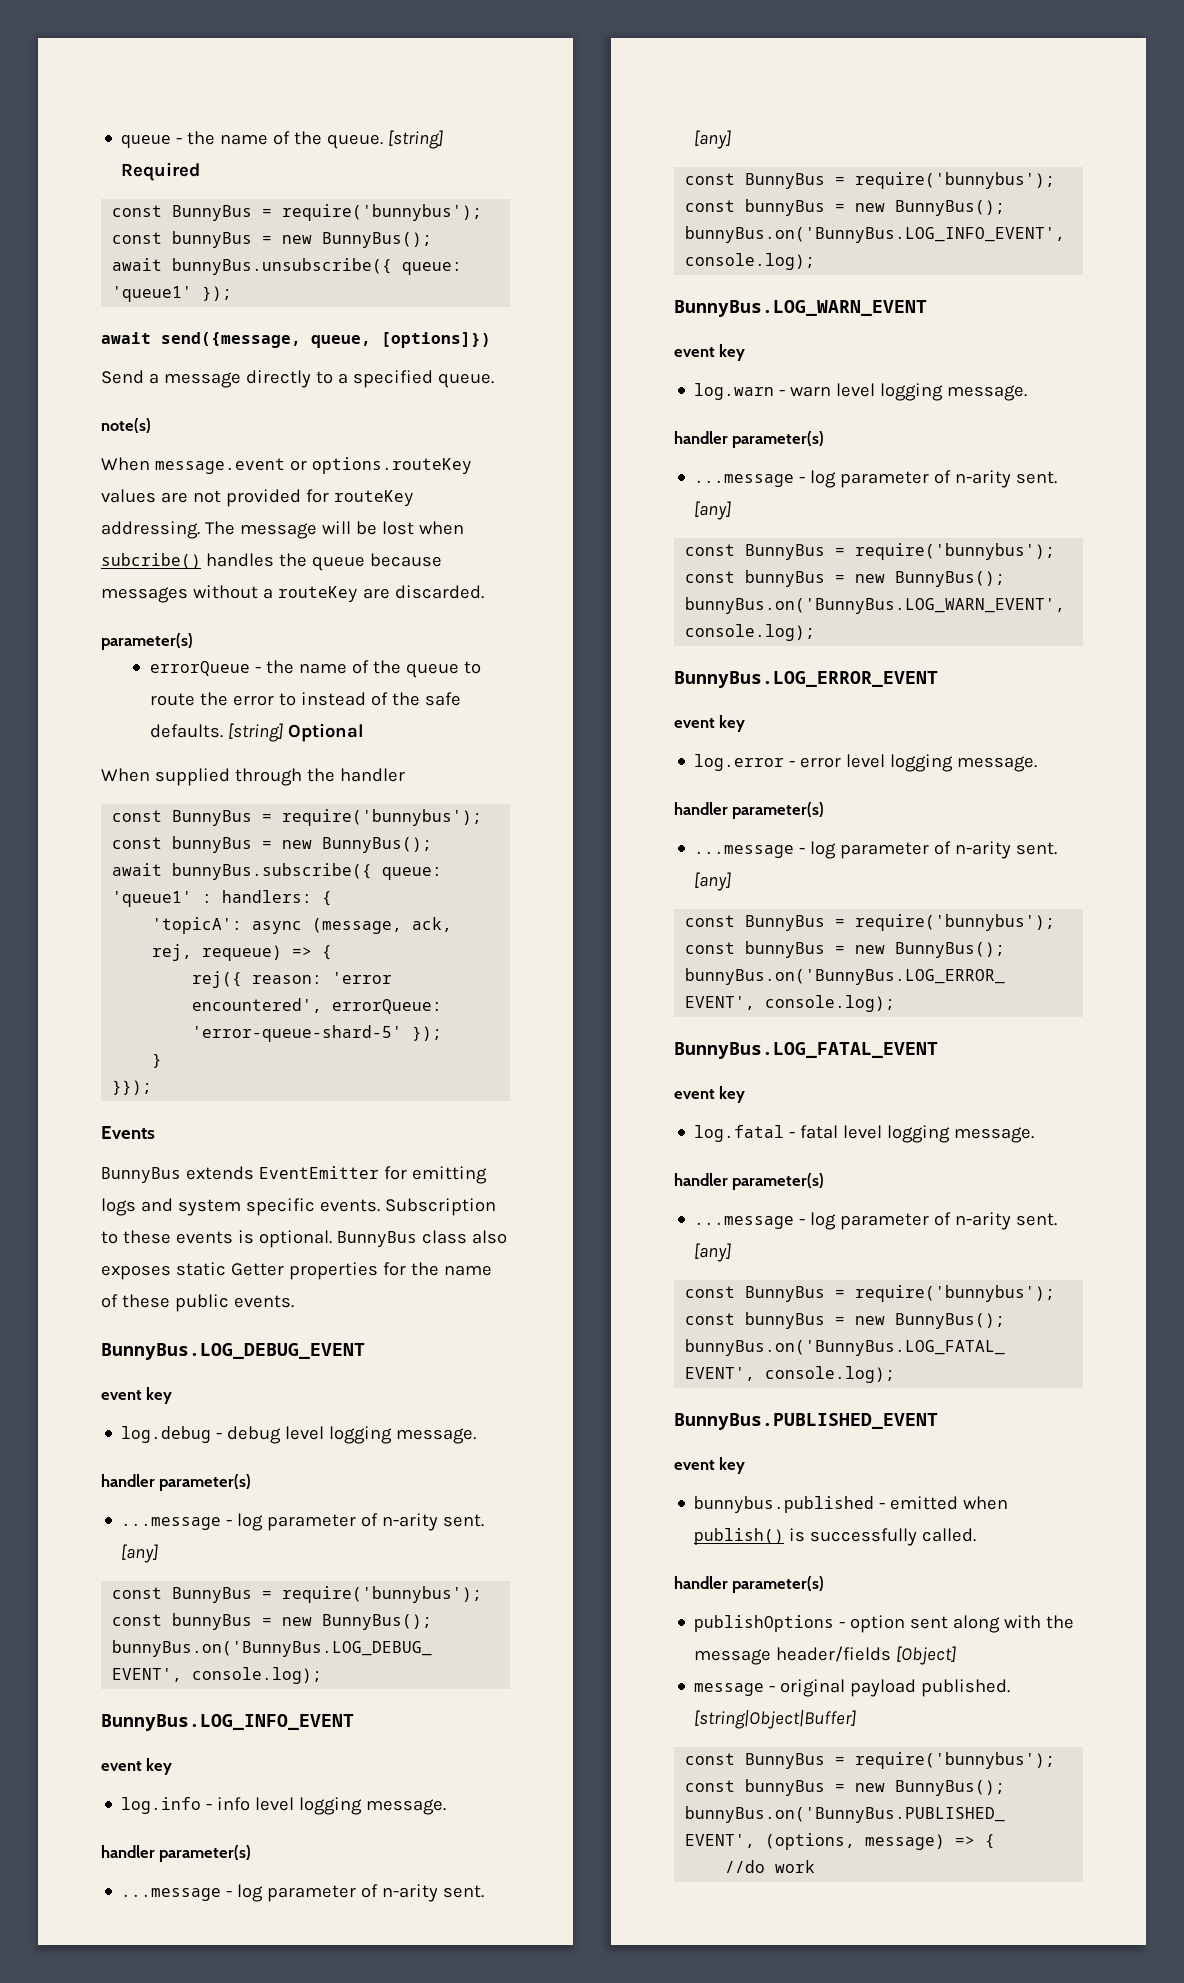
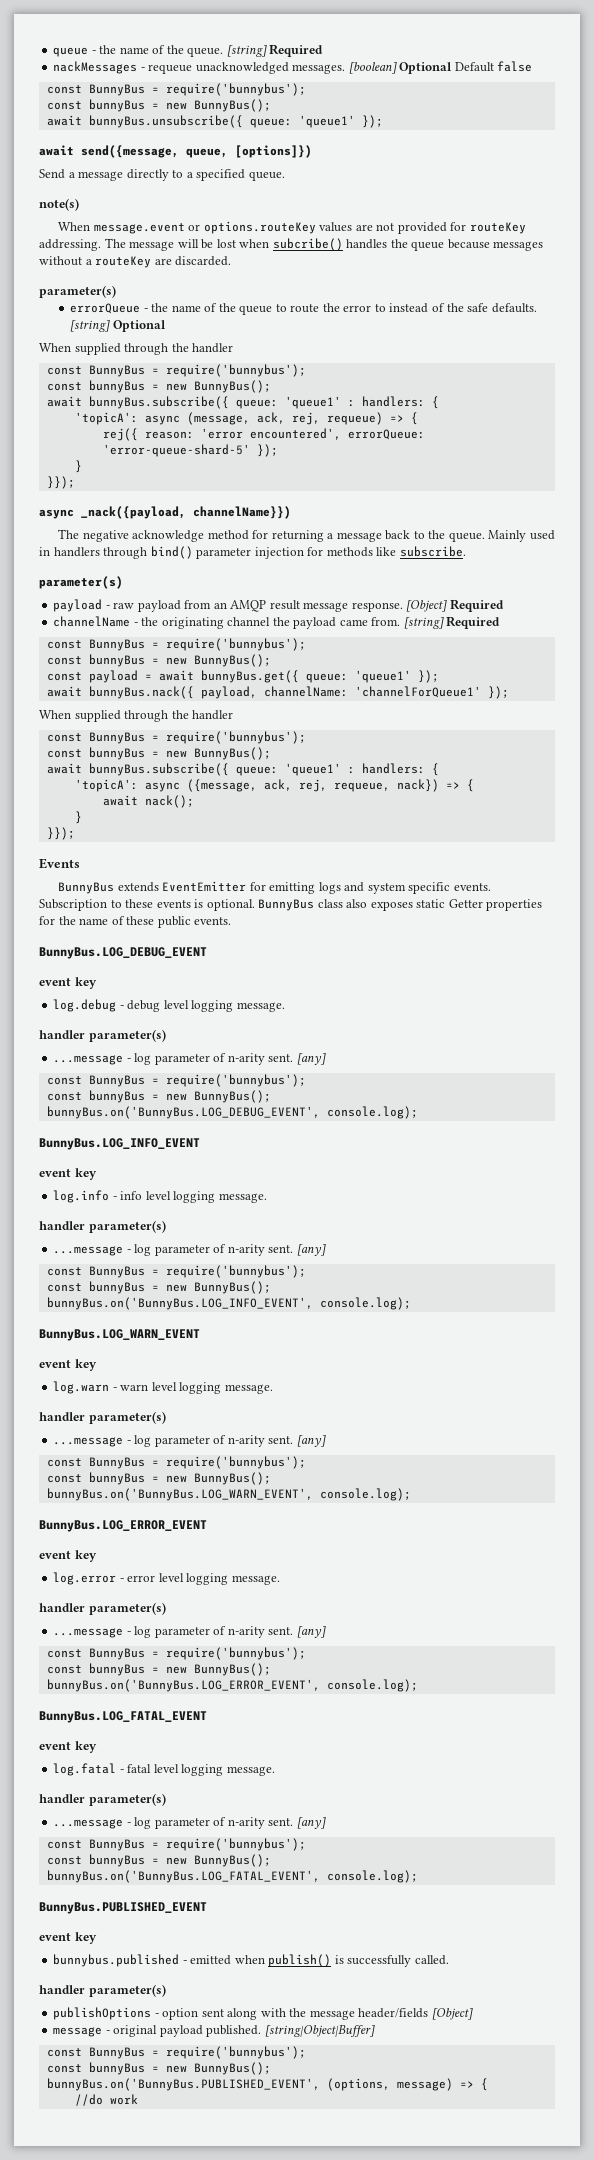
(201, 171) none -> [53,61,533,74] // nackMessages - requeue unacknowledged messages. [boolean] Optional Default false
(153, 1087) none -> [39,506,291,519] [58,529,555,542] [39,546,466,559] [39,576,123,589] [53,599,504,612] [53,616,501,629] [46,638,306,651] [46,654,271,667] [46,670,439,683] [46,686,509,699] [39,710,234,722] [46,731,306,744] [46,747,271,760] [46,763,439,776] [74,779,474,792] [102,795,194,808] [74,811,82,824] [46,827,75,840] // async _nack({payload, channelName}}) // The negative acknowledge method for returning a message back to the queue. Mainly used in handlers through bind() parameter injection for methods like subscribe. // parameter(s) // payload - raw payload from an AMQP result message response. [Object] Required // channelName - the originating channel the payload came from. [string] Required // const BunnyBus = require('bunnybus'); // const bunnyBus = new BunnyBus(); // const payload = await bunnyBus.get({ queue: 'queue1' }); // await bunnyBus.nack({ payload, channelName: 'channelForQueue1' }); // When supplied through the handler // const BunnyBus = require('bunnybus'); // const bunnyBus = new BunnyBus(); // await bunnyBus.subscribe({ queue: 'queue1' : handlers: { // 'topicA': async ({message, ack, rej, requeue, nack}) => { // await nack(); // } // }});

